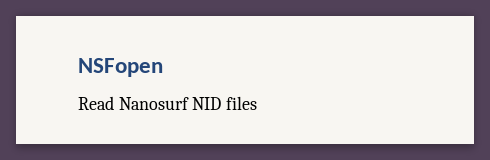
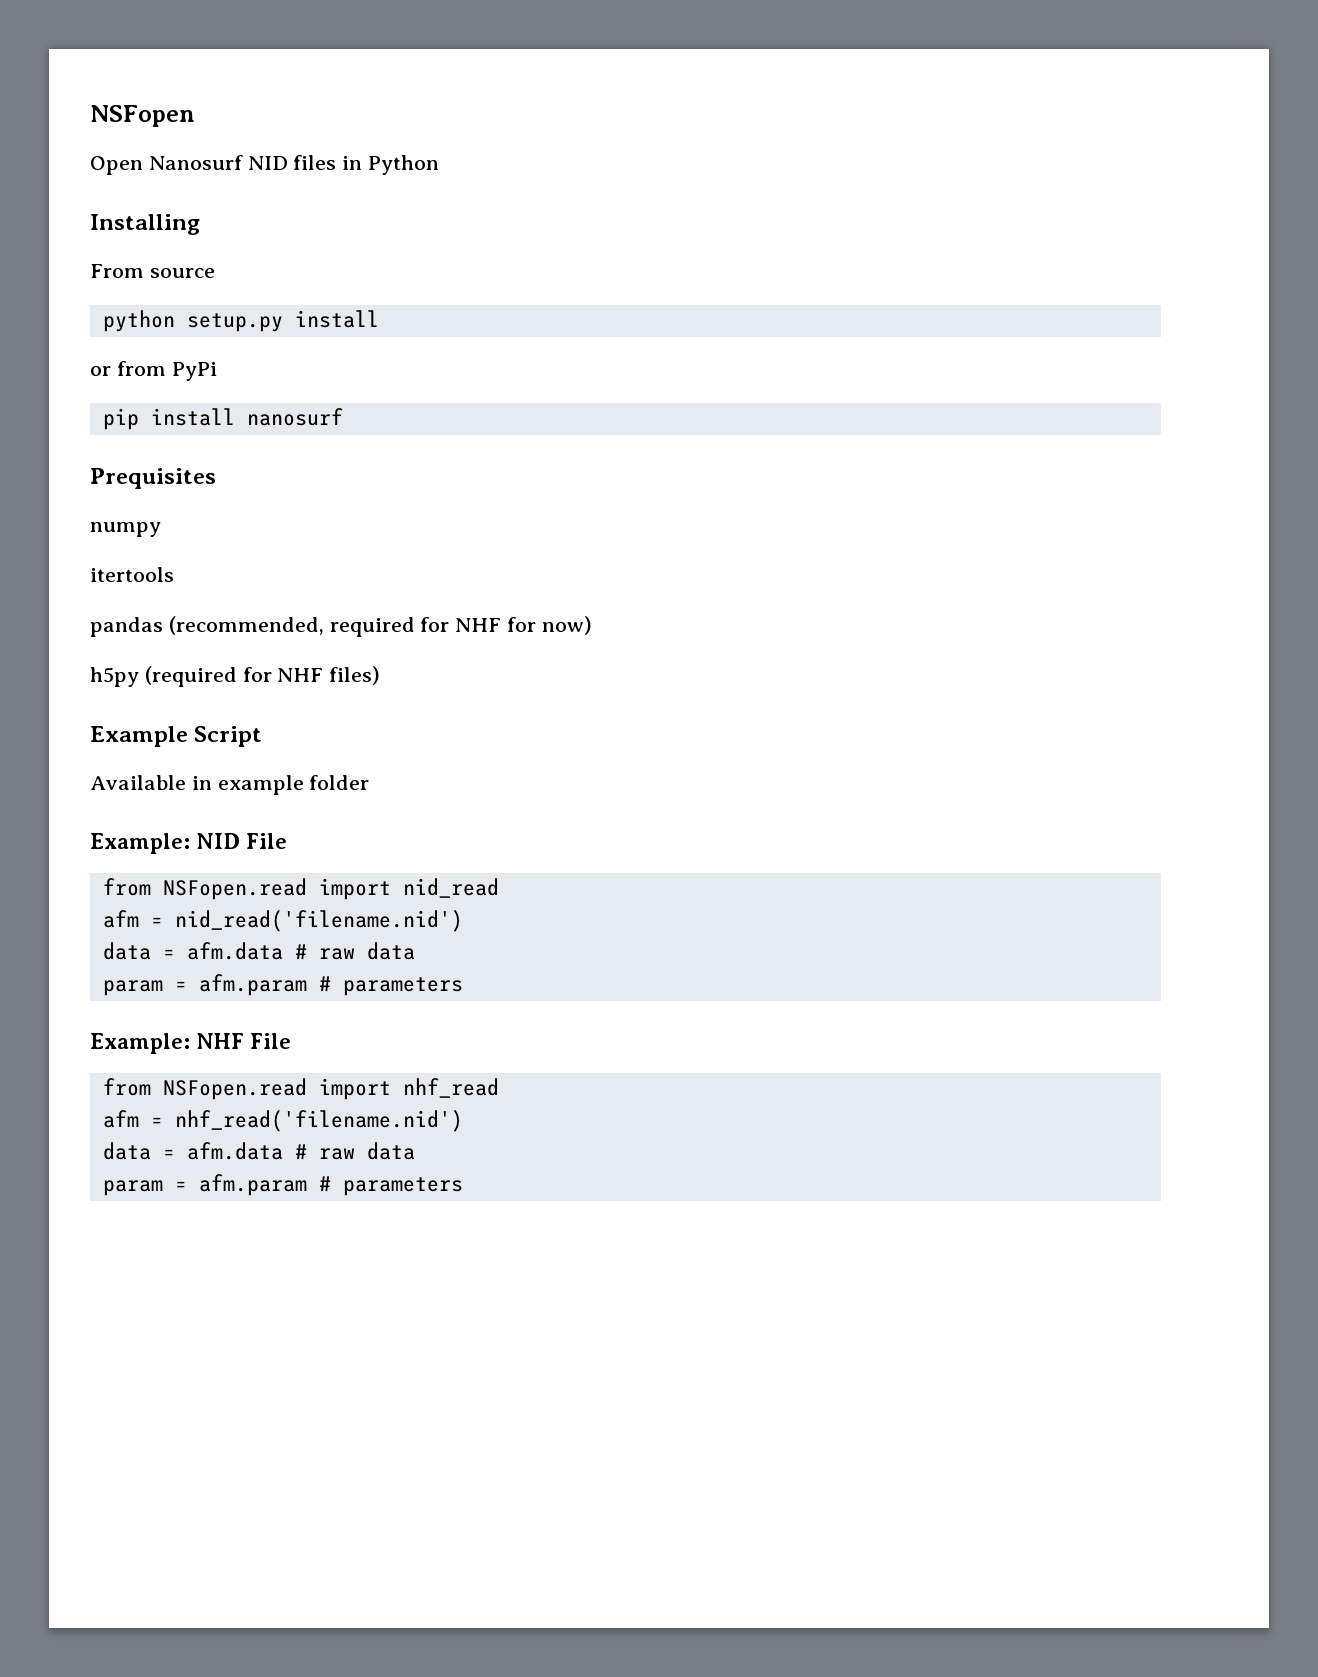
[78,96,114,110] Read -> [90,156,143,175] Open
(258, 103) none -> [342,155,440,175] [90,214,200,235] [90,264,215,278] [102,310,379,332] [90,361,217,381] [102,408,343,430] [90,468,216,489] [90,522,161,537] [90,567,174,582] [90,616,592,637] [90,666,381,687] [90,726,263,747] [90,775,370,795] [90,833,288,854] [102,878,499,900] [102,910,463,932] [102,942,415,960] [102,974,463,996] [90,1033,292,1054] [102,1078,499,1100] [102,1110,463,1132] [102,1142,415,1160] [102,1174,463,1196] in Python // Installing // From source // python setup.py install // or from PyPi // pip install nanosurf // Prequisites // numpy // itertools // pandas (recommended, required for NHF for now) // h5py (required for NHF files) // Example Script // Available in example folder // Example: NID File // from NSFopen.read import nid_read // afm = nid_read('filename.nid') // data = afm.data # raw data // param = afm.param # parameters // Example: NHF File // from NSFopen.read import nhf_read // afm = nhf_read('filename.nid') // data = afm.data # raw data // param = afm.param # parameters

